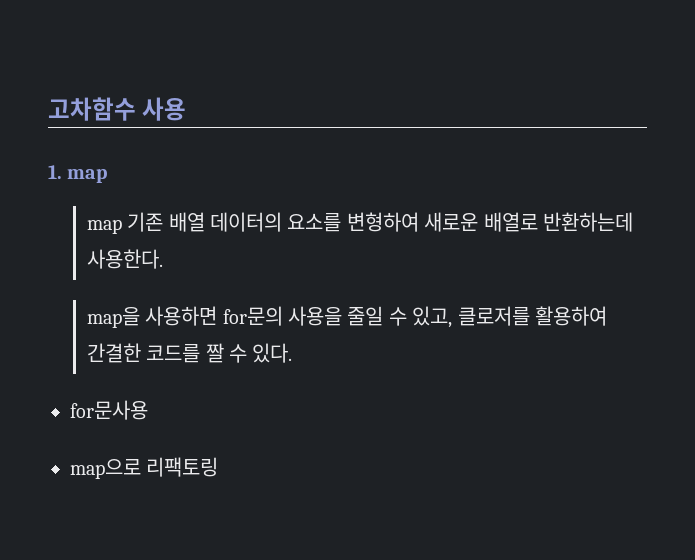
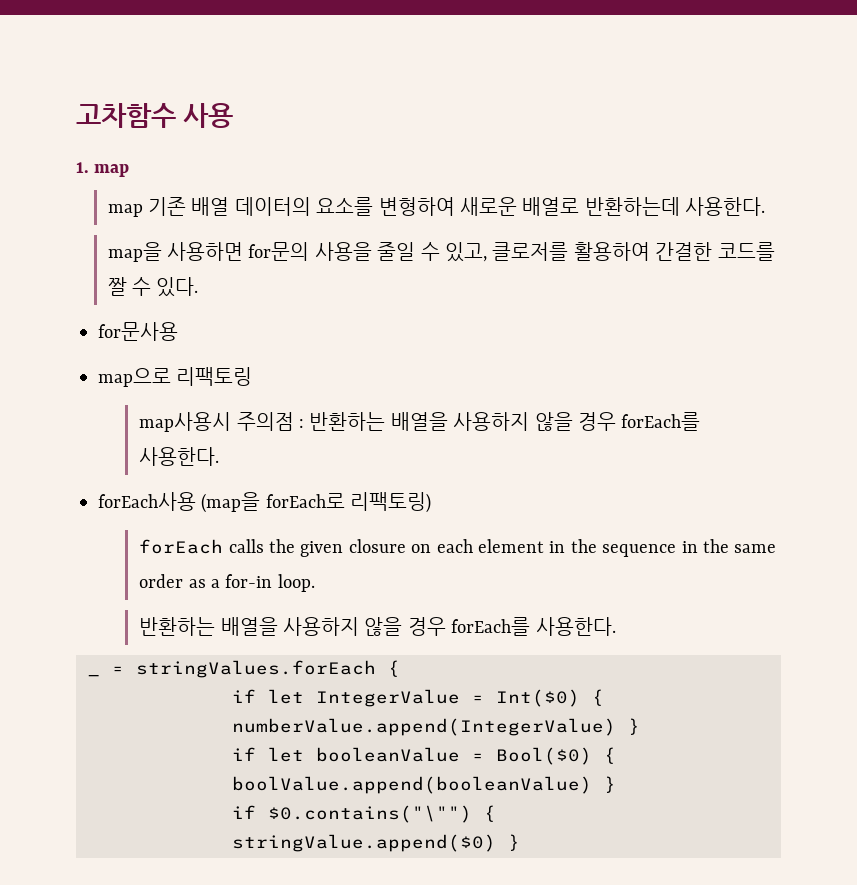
(219, 467) none -> [139,412,701,432] [139,447,220,466] [98,492,432,513] [139,539,777,557] [139,574,315,592] [139,617,616,636] [88,674,100,677] [112,660,400,678] [232,689,604,707] [232,718,640,736] [232,747,616,765] [232,776,616,794] [232,805,496,823] [232,834,520,852] // map사용시 주의점 : 반환하는 배열을 사용하지 않을 경우 forEach를 사용한다. // forEach사용 (map을 forEach로 리팩토링) // forEach calls the given closure on each element in the sequence in the same order as a for-in loop. // 반환하는 배열을 사용하지 않을 경우 forEach를 사용한다. // _ = stringValues.forEach { // if let IntegerValue = Int($0) { numberValue.append(IntegerValue) } // if let booleanValue = Bool($0) { boolValue.append(booleanValue) } // if $0.contains("\"") { stringValue.append($0) }

